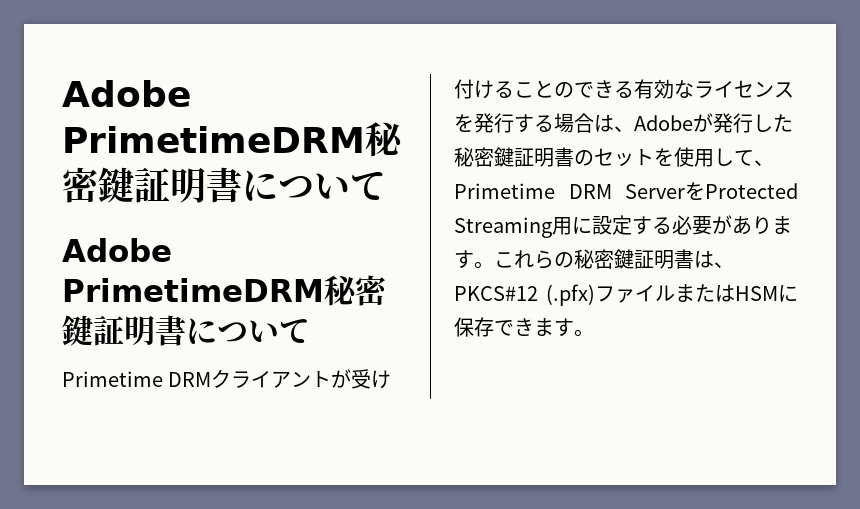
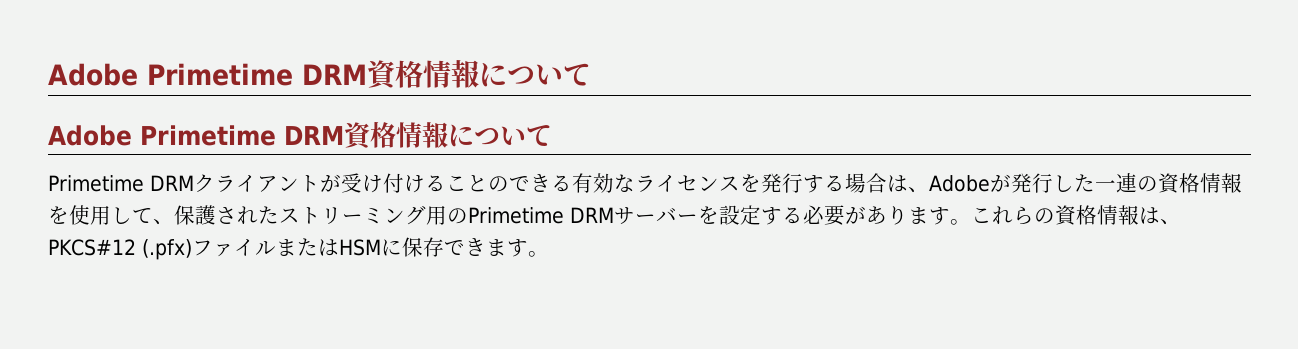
[62,80,191,107] [62,122,404,157] [62,167,242,203] Adobe PrimetimeDRM秘密鍵証明書 -> [48,60,479,90] Adobe Primetime DRM資格情報
[62,275,388,306] [62,315,186,346] PrimetimeDRM秘密鍵証明書 -> [140,121,448,150] Primetime DRM資格情報
[454,147,774,167] [454,182,798,200] [454,217,592,238] 秘密鍵証明書のセットを使用して、Primetime DRM ServerをProtected Streaming用に -> [1095,173,1242,194] [48,205,719,225] 一連の資格情報を使用して、保護されたストリーミング用のPrimetime DRMサーバーを
[574,249,694,269] 秘密鍵証明書 -> [1055,205,1139,226] 資格情報

